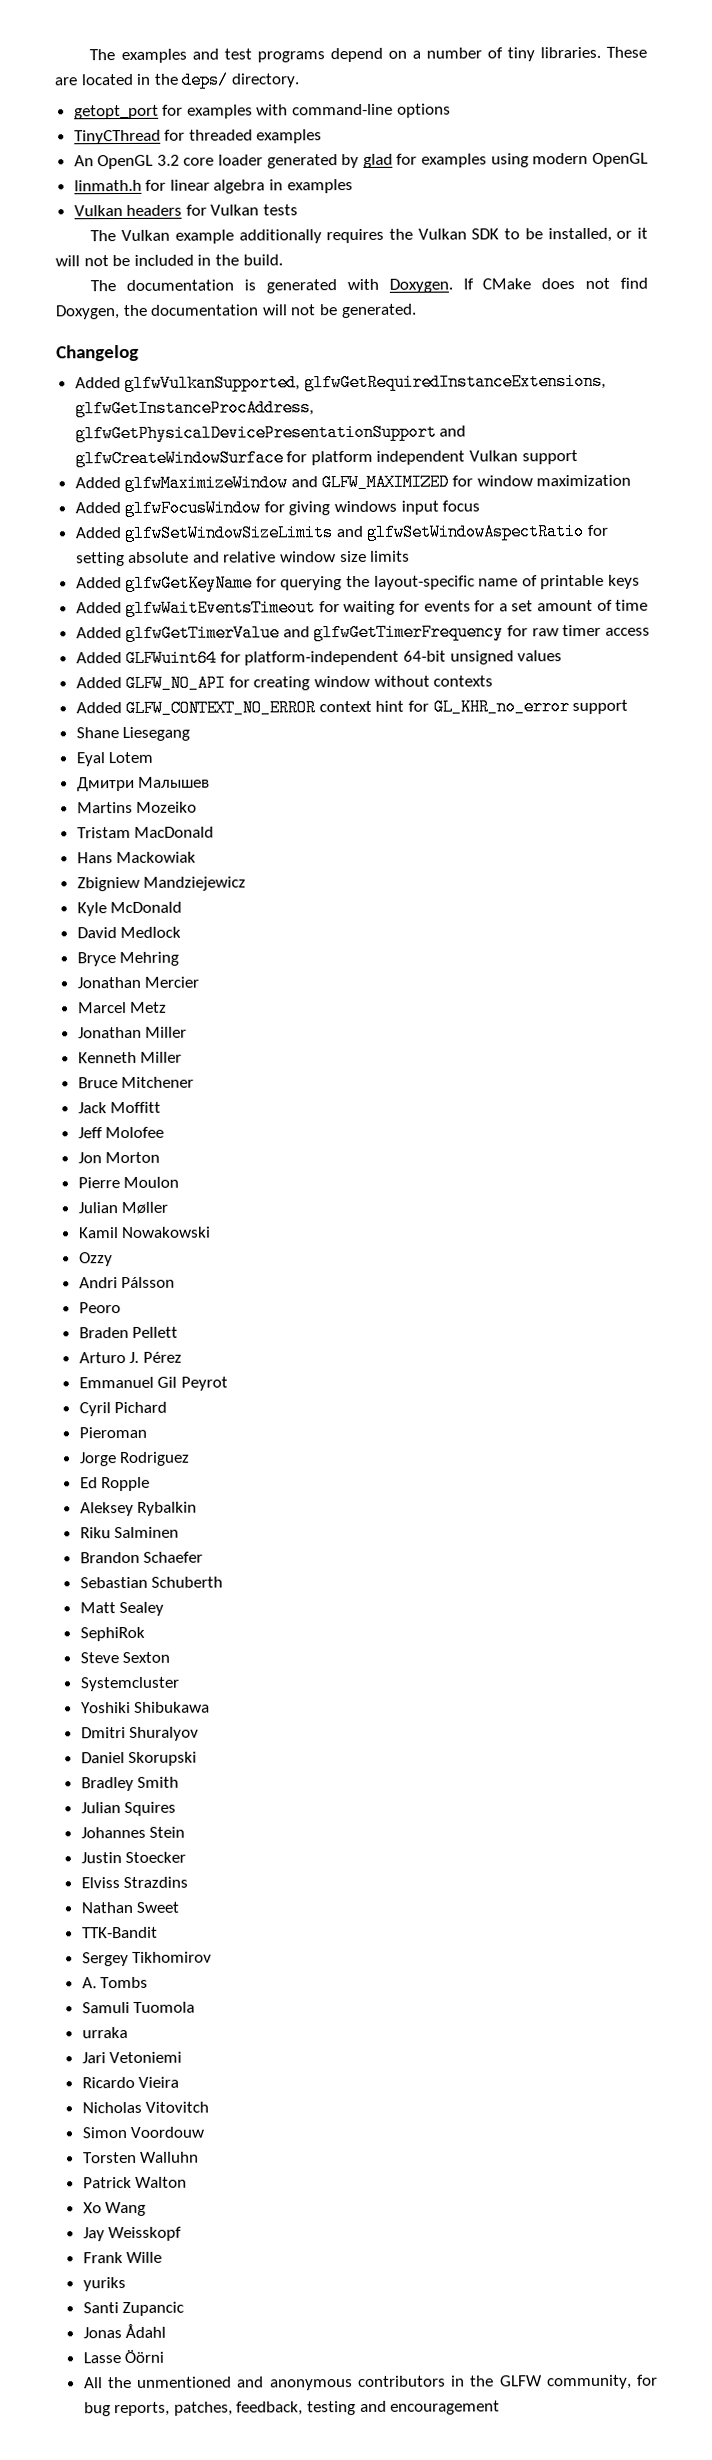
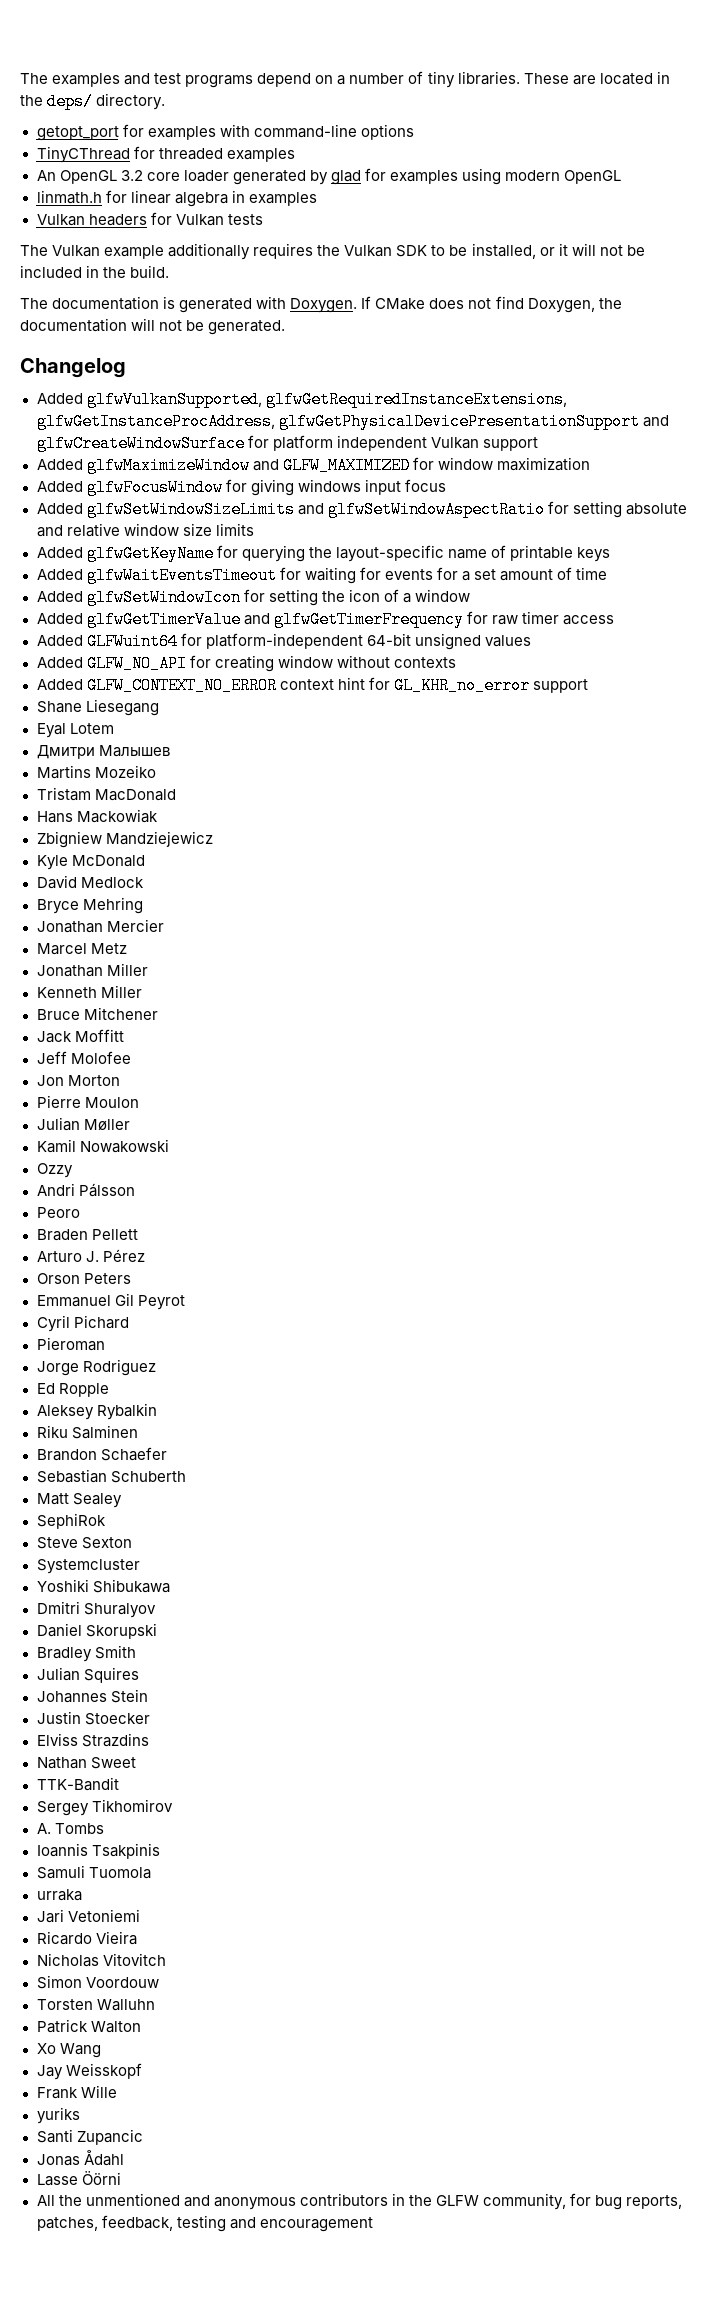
(649, 605) none -> [36,589,470,606] // Added glfwSetWindowIcon for setting the icon of a window
(182, 1357) none -> [36,1273,131,1284] // Orson Peters
(149, 1982) none -> [36,1843,160,1859] // Ioannis Tsakpinis

